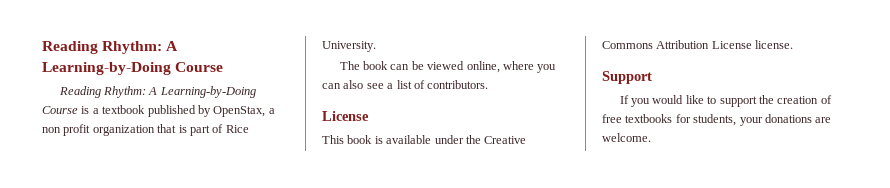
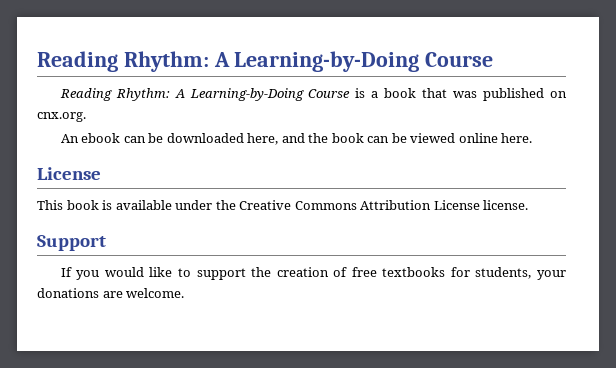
[102,105,275,117] [42,124,249,136] [322,41,376,52] [339,61,557,73] [322,80,489,89] textbook published by OpenStax, a non profit organization that is part of Rice University. // The book can be viewed online, where you can also see a list of contributors. -> [384,88,568,101] [37,112,86,122] [60,133,533,145] book that was published on cnx.org. // An ebook can be downloaded here, and the book can be viewed online here.

